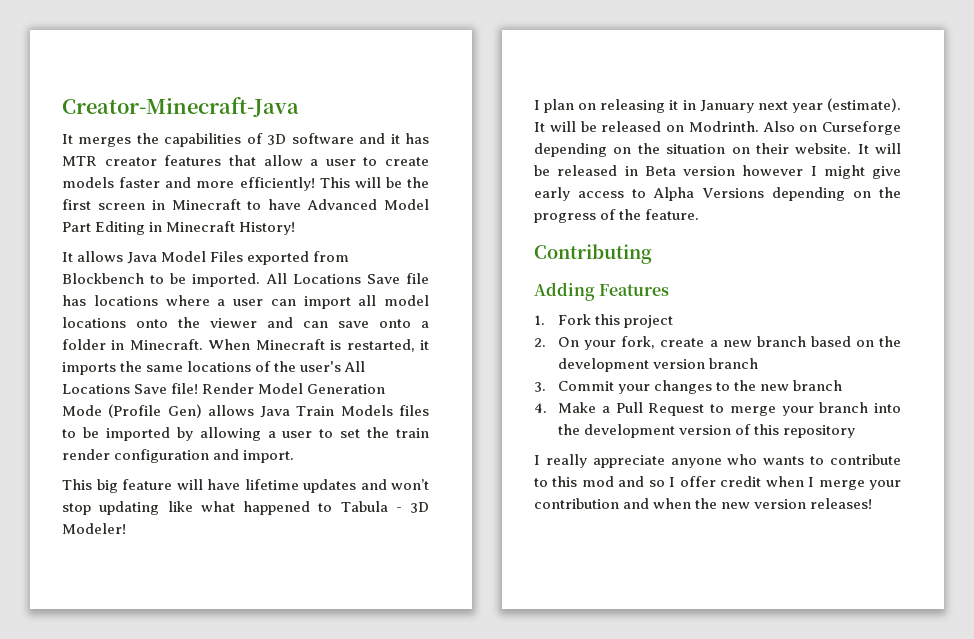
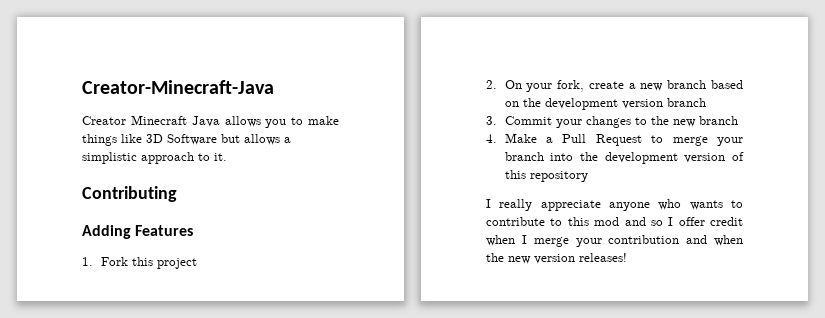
[62,133,430,147] [62,155,429,166] [62,177,429,191] [62,199,430,210] [62,221,296,235] [62,251,350,265] [62,273,429,287] [62,295,429,309] [62,317,429,328] [62,339,430,352] [62,361,366,375] [62,383,386,394] [62,404,429,418] [62,427,429,441] [62,449,295,463] [62,479,429,493] [62,501,429,515] [62,523,126,534] [534,98,901,113] [534,121,901,135] [534,143,901,157] [534,165,901,179] [534,187,901,201] [534,209,700,223] It merges the capabilities of 3D software and it has MTR creator features that allow a user to create models faster and more efficiently! This will be the first screen in Minecraft to have Advanced Model Part Editing in Minecraft History! // It allows Java Model Files exported from Blockbench to be imported. All Locations Save file has locations where a user can import all model locations onto the viewer and can save onto a folder in Minecraft. When Minecraft is restarted, it imports the same locations of the user's All Locations Save file! Render Model Generation Mode (Profile Gen) allows Java Train Models files to be imported by allowing a user to set the train render configuration and import. // This big feature will have lifetime updates and won’t stop updating like what happened to Tabula - 3D Modeler! // I plan on releasing it in January next year (estimate). It will be released on Modrinth. Also on Curseforge depending on the situation on their website. It will be released in Beta version however I might give early access to Alpha Versions depending on the progress of the feature. -> [82,115,340,128] [82,134,291,146] [82,152,227,164] Creator Minecraft Java allows you to make things like 3D Software but allows a simplistic approach to it.

